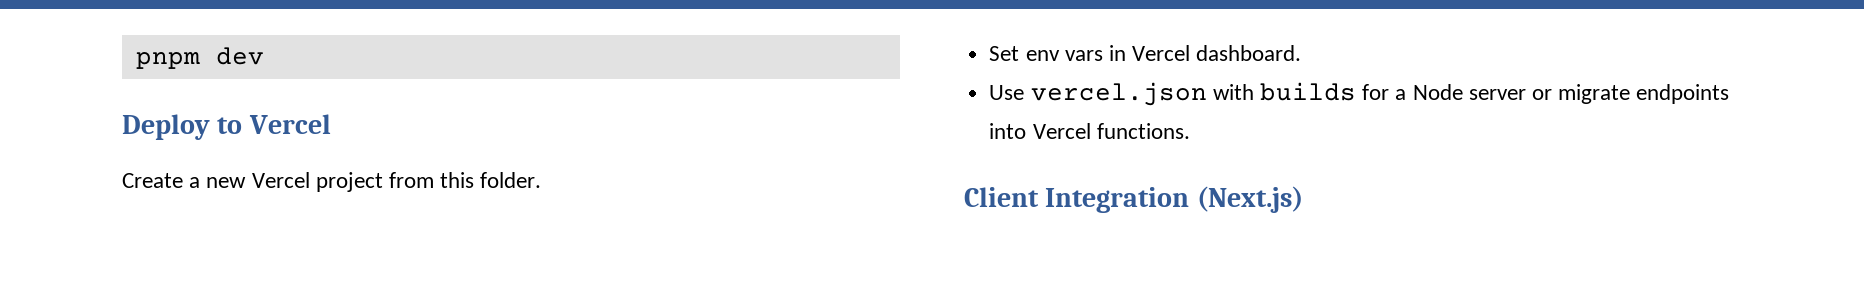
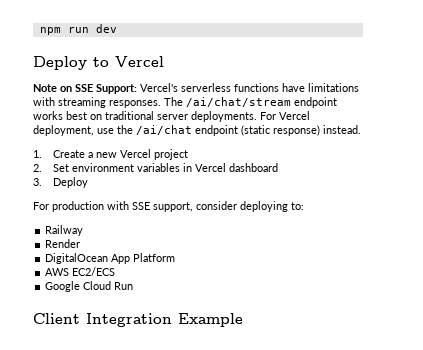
[135,52,200,69] pnpm -> [39,27,89,35] npm run
(331, 124) none -> [33,83,359,94] [33,97,337,108] [33,111,310,122] [33,125,361,136] [33,150,42,158] Note on SSE Support: Vercel's serverless functions have limitations with streaming responses. The /ai/chat/stream endpoint works best on traditional server deployments. For Vercel deployment, use the /ai/chat endpoint (static response) instead. // 1.
[389,172,542,188] [989,45,1302,61] [989,82,1730,106] [989,123,1190,139] from this folder. // Set env vars in Vercel dashboard. // Use vercel.json with builds for a Node server or migrate endpoints into Vercel functions. -> [33,163,279,172] [33,177,89,188] [33,201,304,212] [45,225,84,236] [45,239,81,248] [45,253,176,264] [45,267,116,276] [45,281,134,292] // 2. Set environment variables in Vercel dashboard // 3. Deploy // For production with SSE support, consider deploying to: // Railway // Render // DigitalOcean App Platform // AWS EC2/ECS // Google Cloud Run
[1196,186,1303,213] (Next.js) -> [178,313,243,327] Example

